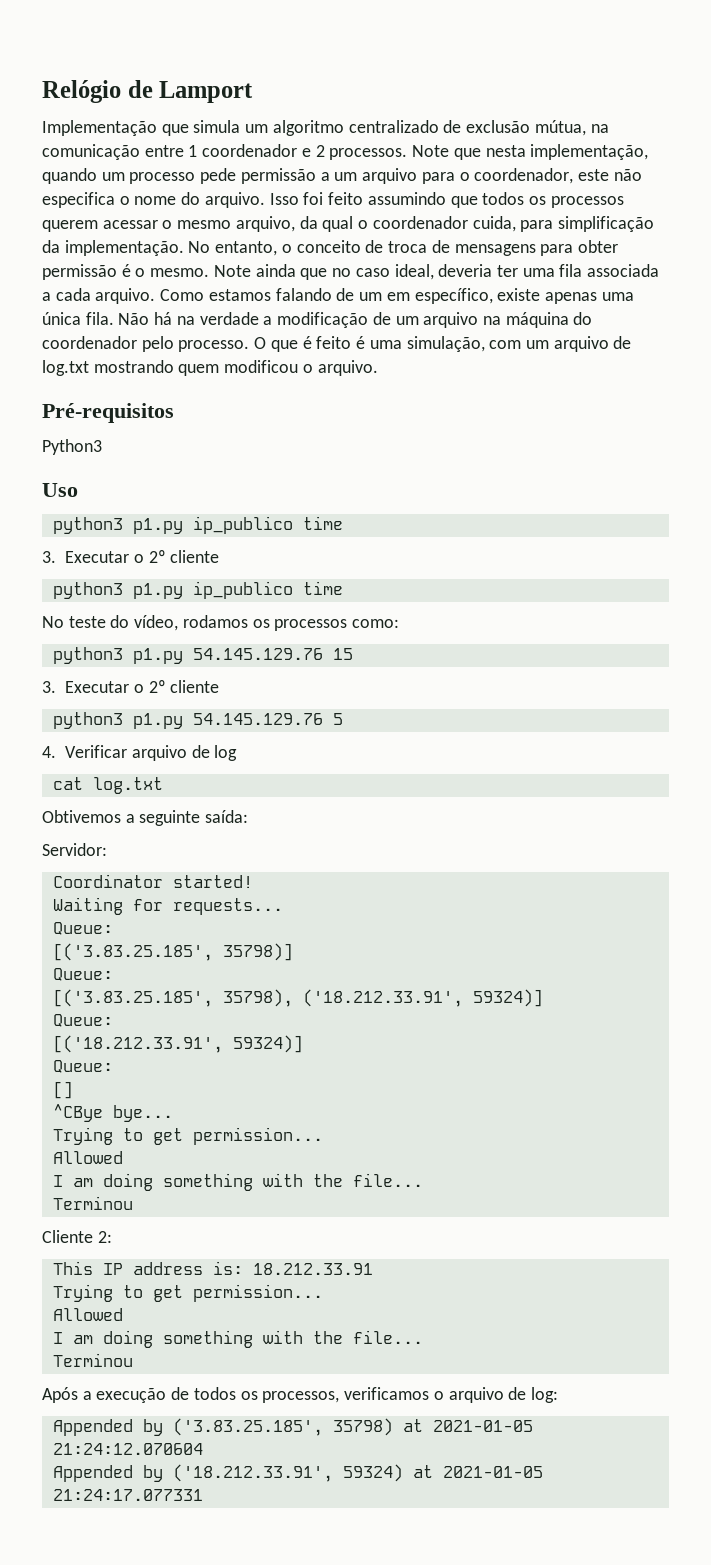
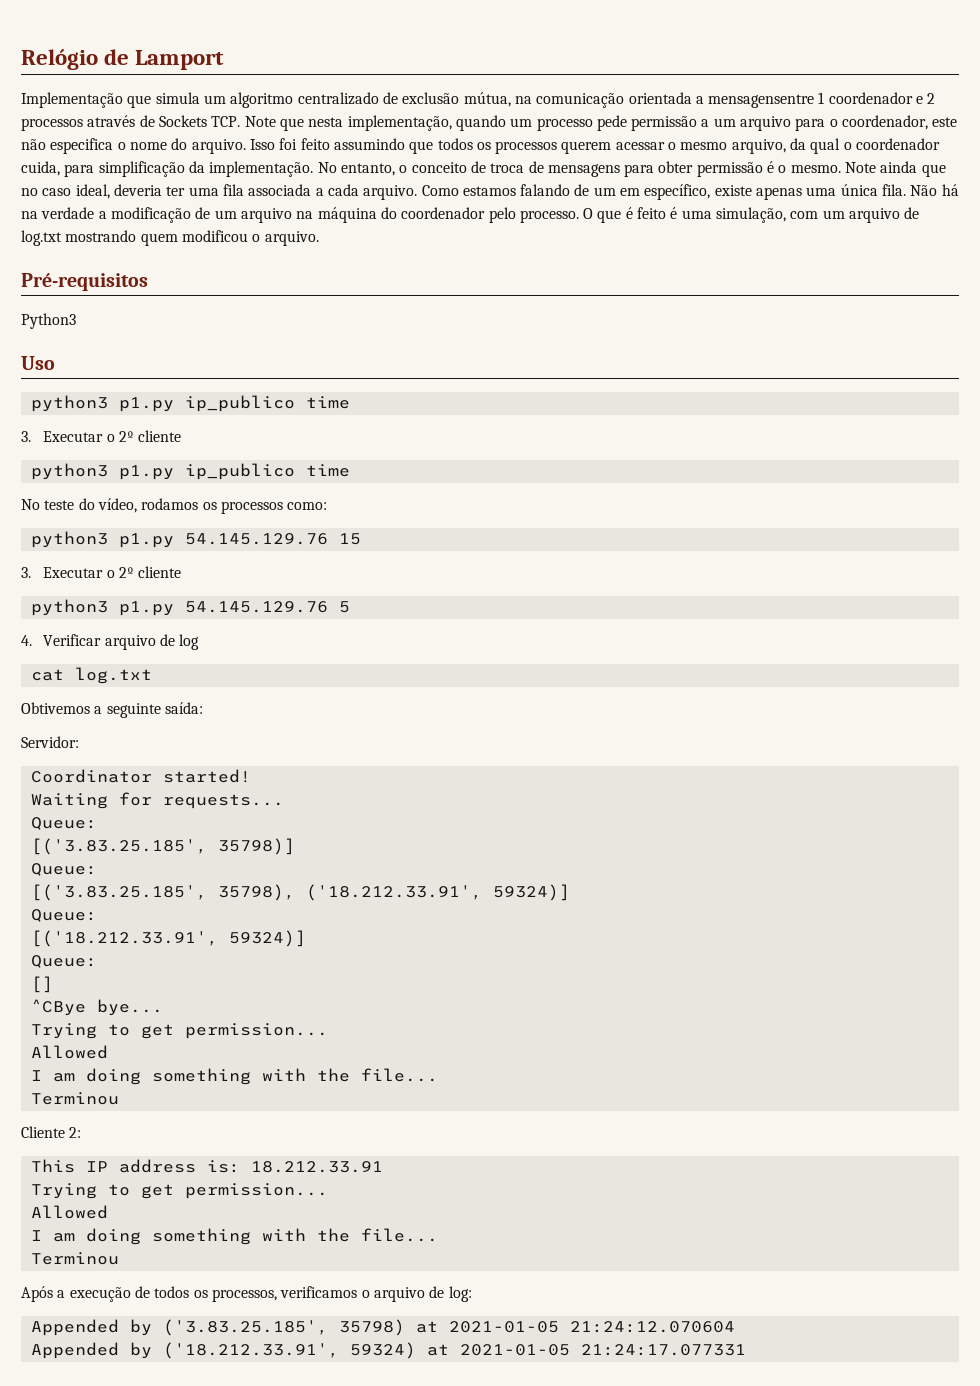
[144,145,184,157] entre -> [628,92,815,108] orientada a mensagensentre
[329,148,408,160] processos. -> [21,115,241,131] processos através de Sockets TCP.

